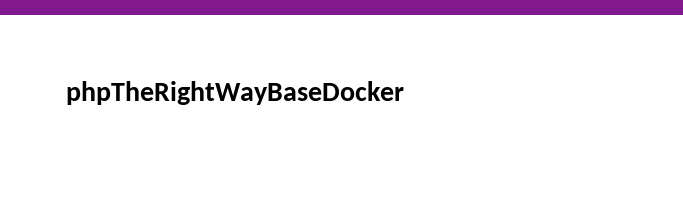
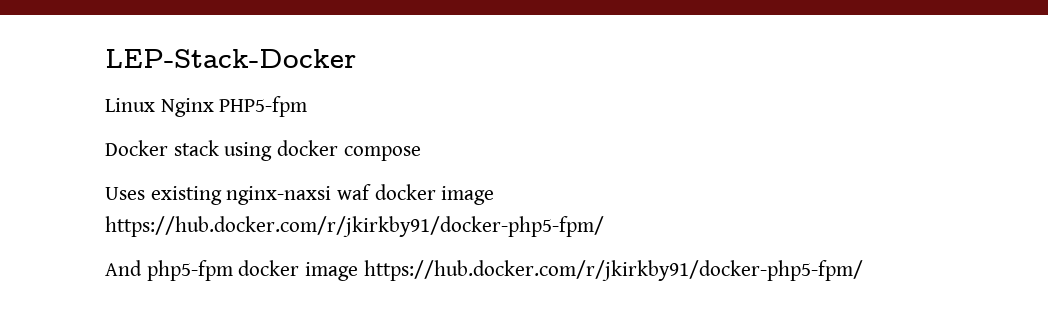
[66,81,404,105] phpTheRightWayBaseDocker -> [105,49,356,68] [105,96,308,117] [105,140,421,161] [105,184,495,205] [105,216,604,237] [105,260,863,281] LEP-Stack-Docker // Linux Nginx PHP5-fpm // Docker stack using docker compose // Uses existing nginx-naxsi waf docker image https://hub.docker.com/r/jkirkby91/docker-php5-fpm/ // And php5-fpm docker image https://hub.docker.com/r/jkirkby91/docker-php5-fpm/

